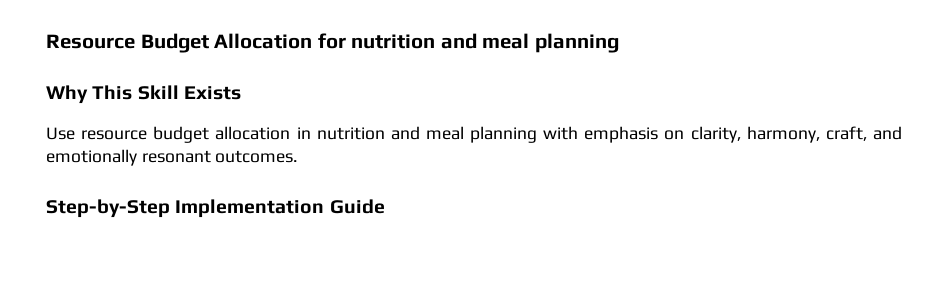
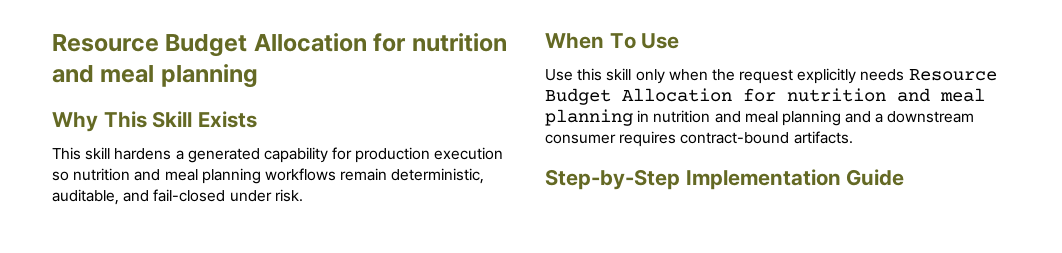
[46,126,291,143] Use resource budget allocation -> [52,147,504,163] [52,168,485,184] [52,189,303,205] [545,33,680,49] [545,68,997,84] [545,88,985,105] [545,109,633,126] This skill hardens a generated capability for production execution so nutrition and meal planning workflows remain deterministic, auditable, and fail-closed under risk. // When To Use // Use this skill only when the request explicitly needs Resource Budget Allocation for nutrition and meal planning
[543,126,902,143] [46,149,298,166] with emphasis on clarity, harmony, craft, and emotionally resonant outcomes. -> [845,111,975,123] [545,131,853,147] and a downstream consumer requires contract-bound artifacts.

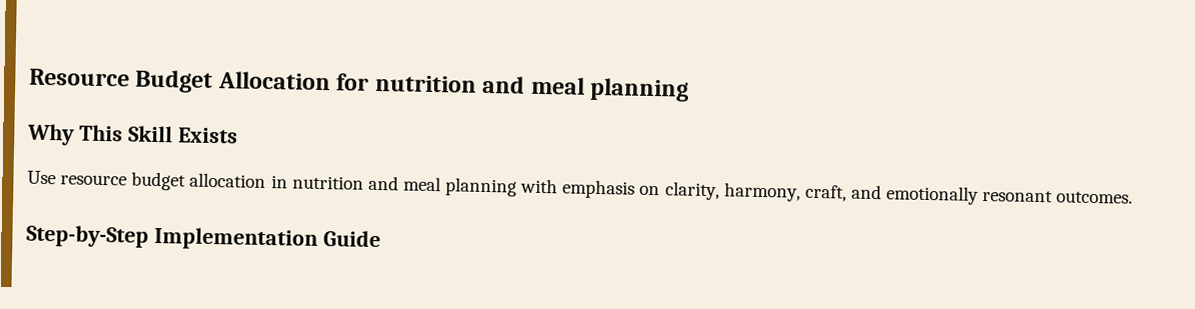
[52,147,504,163] [52,168,485,184] [52,189,303,205] [545,33,680,49] [545,68,997,84] [545,88,985,105] [545,109,633,126] This skill hardens a generated capability for production execution so nutrition and meal planning workflows remain deterministic, auditable, and fail-closed under risk. // When To Use // Use this skill only when the request explicitly needs Resource Budget Allocation for nutrition and meal planning -> [27,170,267,191] Use resource budget allocation
[845,111,975,123] [545,131,853,147] and a downstream consumer requires contract-bound artifacts. -> [520,178,1134,205] with emphasis on clarity, harmony, craft, and emotionally resonant outcomes.

